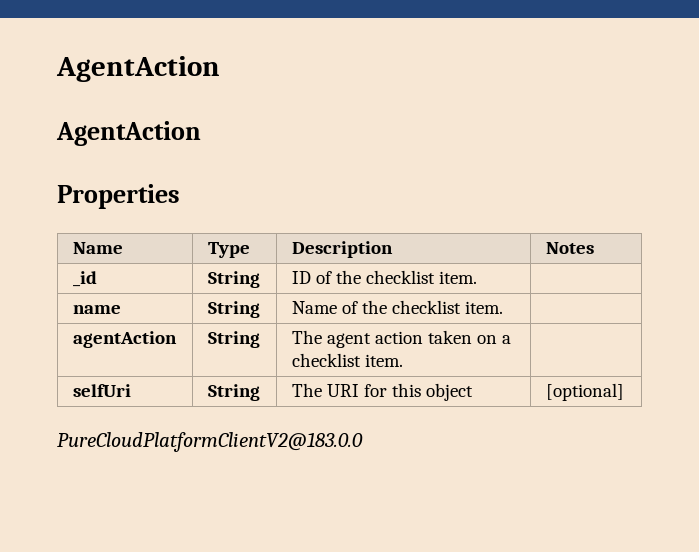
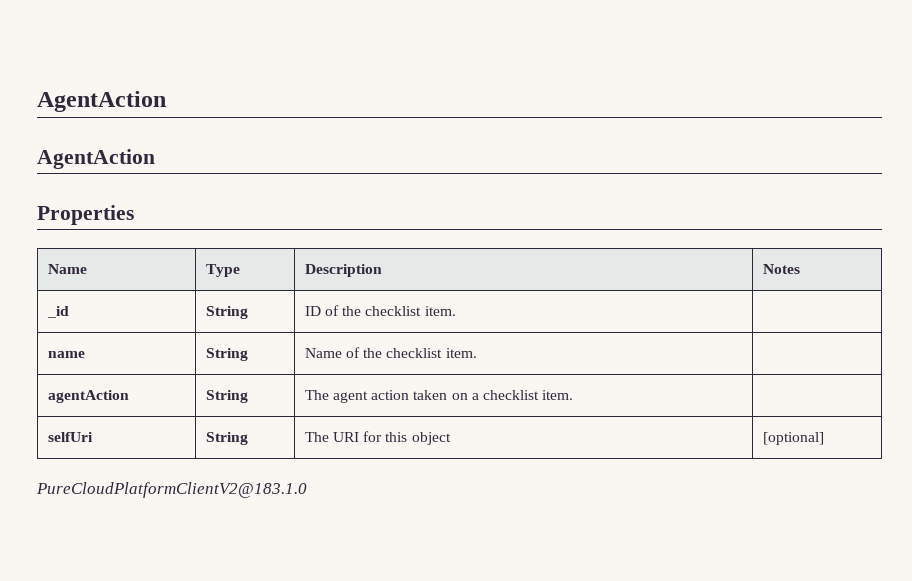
[57,432,363,452] PureCloudPlatformClientV2@183.0.0 -> [36,482,307,498] PureCloudPlatformClientV2@183.1.0

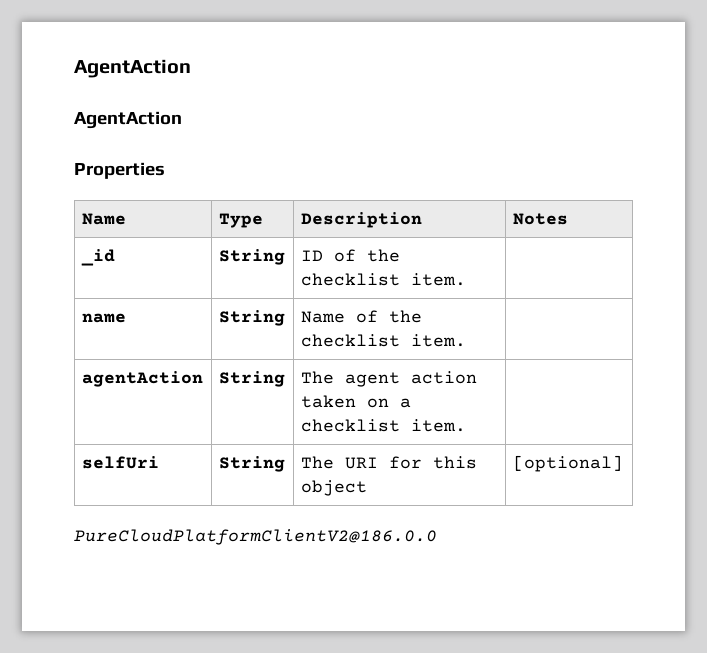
[36,482,307,498] PureCloudPlatformClientV2@183.1.0 -> [74,529,437,545] PureCloudPlatformClientV2@186.0.0

